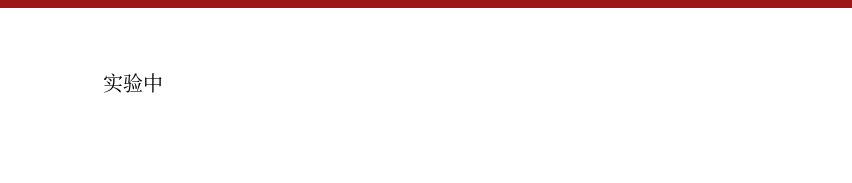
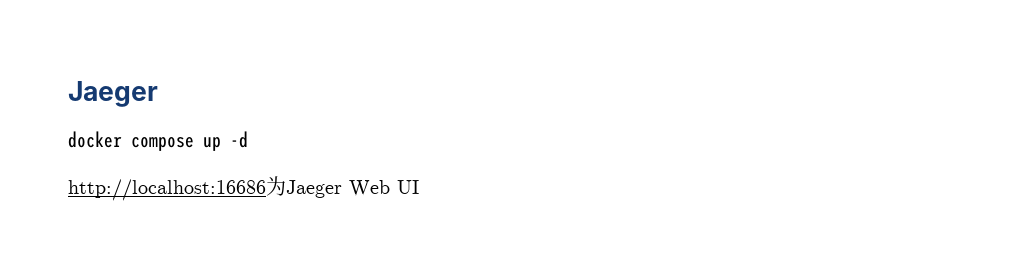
[103,73,163,94] 实验中 -> [68,81,158,107] [68,131,248,151] [68,176,419,201] Jaeger // docker compose up -d // http://localhost:16686为Jaeger Web UI

